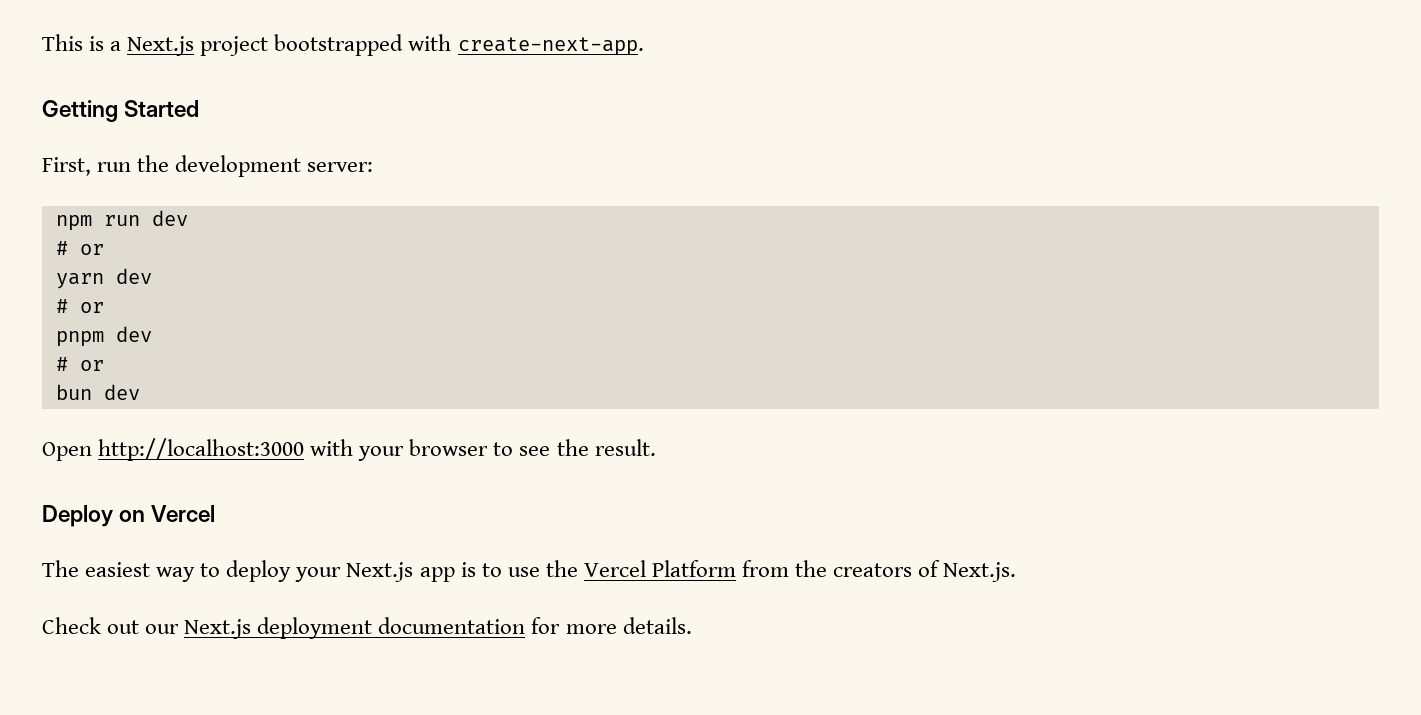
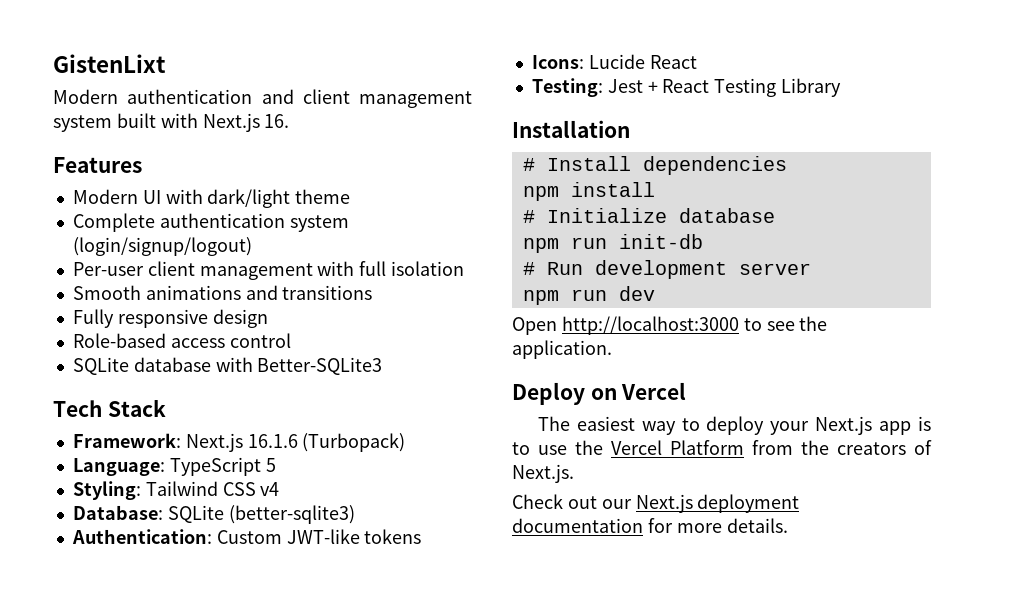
[42,34,644,56] [42,100,200,122] [42,155,374,177] [55,210,188,231] [55,241,104,255] [55,268,152,289] [55,299,104,313] [55,326,152,347] [55,357,104,371] [55,384,92,400] This is a Next.js project bootstrapped with create-next-app. // Getting Started // First, run the development server: // npm run dev // # or // yarn dev // # or // pnpm dev // # or // bun -> [53,54,166,73] [53,89,472,108] [53,113,290,132] [53,157,142,173] [72,189,351,208] [72,213,349,232] [72,237,252,256] [72,261,465,280] [72,285,373,300] [72,309,268,328] [72,333,291,348] [72,357,383,375] [53,400,166,417] [72,433,406,452] [72,457,276,476] [72,481,280,500] [72,505,355,524] [71,529,422,544] [531,54,697,69] [531,78,842,97] [512,120,630,138] [522,156,787,175] [522,182,655,201] [522,208,775,223] [522,234,703,253] [522,260,811,279] [522,289,607,305] GistenLixt // Modern authentication and client management system built with Next.js 16. // Features // Modern UI with dark/light theme // Complete authentication system (login/signup/logout) // Per-user client management with full isolation // Smooth animations and transitions // Fully responsive design // Role-based access control // SQLite database with Better-SQLite3 // Tech Stack // Framework: Next.js 16.1.6 (Turbopack) // Language: TypeScript 5 // Styling: Tailwind CSS v4 // Database: SQLite (better-sqlite3) // Authentication: Custom JWT-like tokens // Icons: Lucide React // Testing: Jest + React Testing Library // Installation // # Install dependencies // npm install // # Initialize database // npm run init-db // # Run development server // npm run
[310,439,489,461] with your browser -> (739, 325) none
[594,439,656,456] result. -> [512,340,612,359] application.

